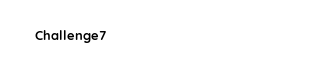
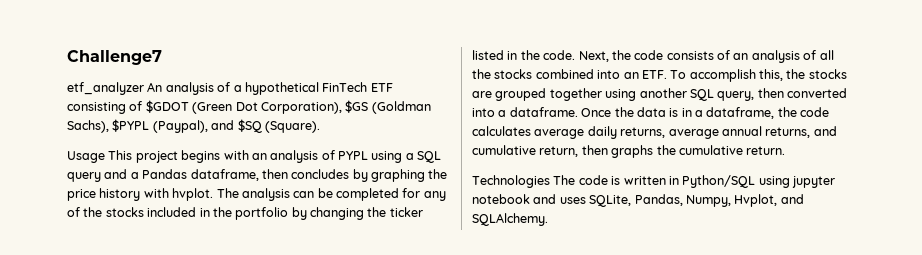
(106, 36) none -> [67,82,393,95] [67,100,431,114] [67,119,320,133] [67,150,442,163] [67,169,448,182] [67,188,446,201] [67,207,423,220] [472,50,834,63] [472,69,847,82] [472,88,847,101] [472,107,830,119] [472,126,837,139] [472,145,786,158] [472,175,835,188] [472,194,804,207] [472,213,548,226] // etf_analyzer An analysis of a hypothetical FinTech ETF consisting of $GDOT (Green Dot Corporation), $GS (Goldman Sachs), $PYPL (Paypal), and $SQ (Square). // Usage This project begins with an analysis of PYPL using a SQL query and a Pandas dataframe, then concludes by graphing the price history with hvplot. The analysis can be completed for any of the stocks included in the portfolio by changing the ticker listed in the code. Next, the code consists of an analysis of all the stocks combined into an ETF. To accomplish this, the stocks are grouped together using another SQL query, then converted into a dataframe. Once the data is in a dataframe, the code calculates average daily returns, average annual returns, and cumulative return, then graphs the cumulative return. // Technologies The code is written in Python/SQL using jupyter notebook and uses SQLite, Pandas, Numpy, Hvplot, and SQLAlchemy.

